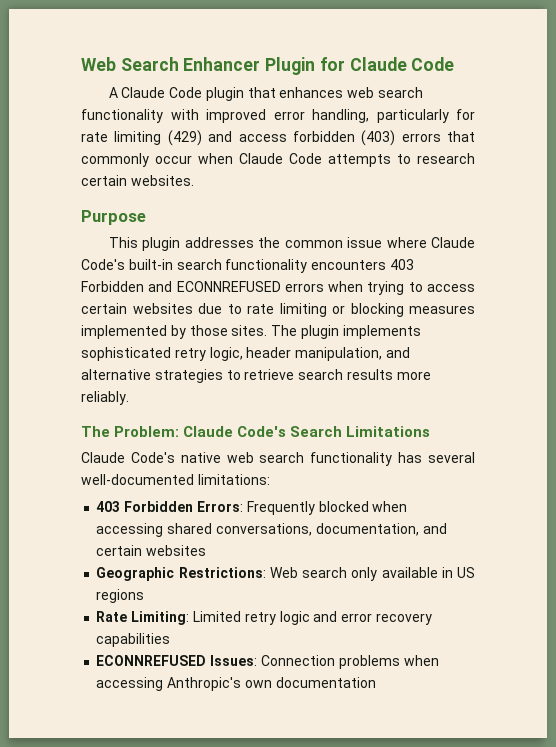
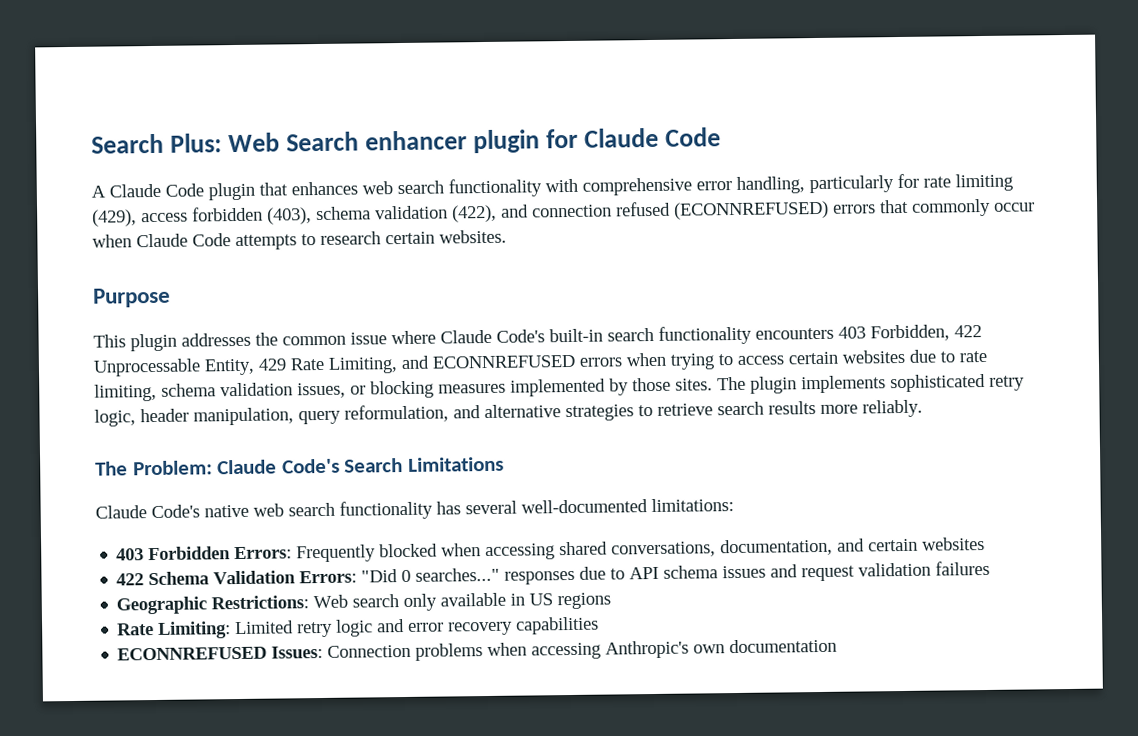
[81,57,316,75] Web Search Enhancer Plugin -> [91,129,541,154] Search Plus: Web Search enhancer plugin
[206,109,266,123] improved -> [582,177,692,196] comprehensive
[167,130,396,146] (429) and access forbidden (403) -> [92,200,829,227] (429), access forbidden (403), schema validation (422), and connection refused (ECONNREFUSED)
[81,281,144,292] Forbidden -> [870,324,982,342] [93,357,398,377] Forbidden, 422 Unprocessable Entity, 429 Rate Limiting,
[279,303,327,317] limiting -> [94,382,346,402] limiting, schema validation issues,
(383, 354) none -> [298,404,449,425] query reformulation,
(207, 550) none -> [116,560,991,586] // 422 Schema Validation Errors: "Did 0 searches..." responses due to API schema issues and request validation failures

